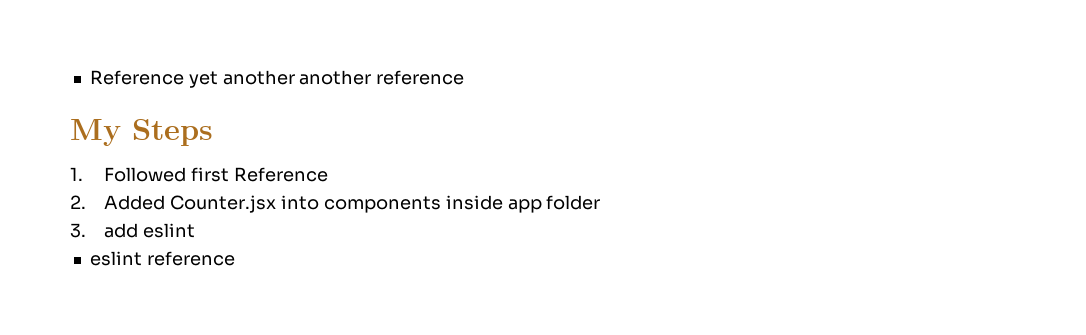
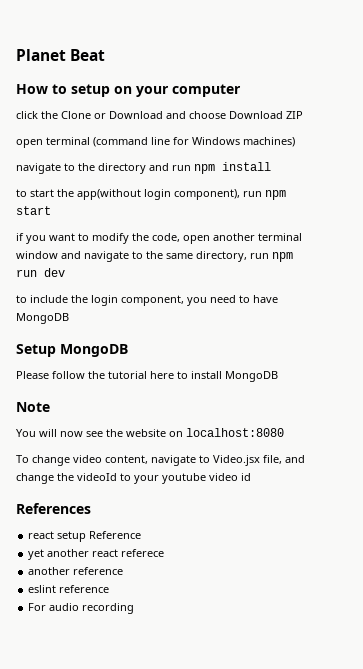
[89,70,184,85] Reference -> [16,49,106,61] [16,84,241,97] [16,111,303,119] [16,137,295,148] [16,162,271,174] [16,189,286,200] [16,206,51,215] [16,233,302,244] [16,251,293,262] [16,268,65,277] [16,295,278,306] [16,313,69,324] [16,344,128,357] [16,371,278,382] [16,402,50,412] [16,428,284,437] [16,455,305,466] [16,473,251,484] [16,503,91,514] [28,531,142,542] Planet Beat // How to setup on your computer // click the Clone or Download and choose Download ZIP // open terminal (command line for Windows machines) // navigate to the directory and run npm install // to start the app(without login component), run npm start // if you want to modify the code, open another terminal window and navigate to the same directory, run npm run dev // to include the login component, you need to have MongoDB // Setup MongoDB // Please follow the tutorial here to install MongoDB // Note // You will now see the website on localhost:8080 // To change video content, navigate to Video.jsx file, and change the videoId to your youtube video id // References // react setup Reference //
(295, 77) none -> [92,549,165,557] react referece //
[70,119,213,146] [70,167,329,182] [70,195,601,213] [70,223,196,238] // My Steps // 1. Followed first Reference // 2. Added Counter.jsx into components inside app folder // 3. add eslint -> (124, 571) none
(235, 258) none -> [28,603,135,614] // For audio recording

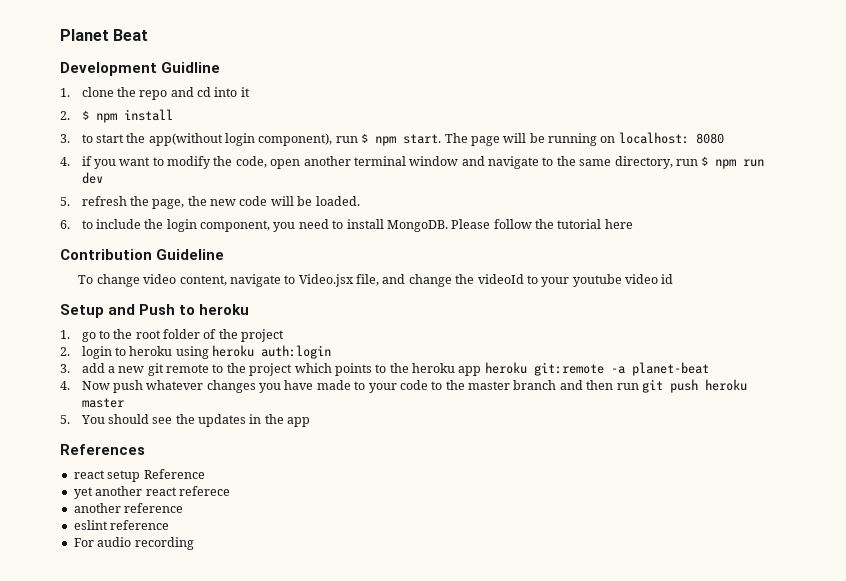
[16,84,241,97] [16,111,303,119] [16,137,295,148] [16,163,191,174] How to setup on your computer // click the Clone or Download and choose Download ZIP // open terminal (command line for Windows machines) // navigate to the directory and run -> [60,62,221,76] [60,87,250,100] [60,110,89,120] Development Guidline // 1. clone the repo and cd into it // 2. $
(271, 166) none -> [60,134,70,143] 3.
[265,190,286,200] [16,206,51,215] npm start // -> [361,132,724,146] [60,157,70,166] $ npm start. The page will be running on localhost: 8080 // 4.
(269, 256) none -> [701,156,709,166] $
(65, 272) none -> [60,196,360,209] [60,220,70,229] 5. refresh the page, the new code will be loaded. // 6.
[253,295,278,303] [16,313,69,324] [16,344,128,357] have MongoDB // Setup MongoDB // -> [346,219,448,232] install MongoDB.
[177,371,278,382] [16,402,50,412] [16,428,284,437] to install MongoDB // Note // You will now see the website on localhost:8080 -> [60,249,225,260] // Contribution Guideline
(251, 477) none -> [60,304,250,318] [60,329,285,342] [60,345,332,359] [60,362,709,376] [60,379,747,393] [81,398,124,408] [60,414,311,427] // Setup and Push to heroku // 1. go to the root folder of the project // 2. login to heroku using heroku auth:login // 3. add a new git remote to the project which points to the heroku app heroku git:remote -a planet-beat // 4. Now push whatever changes you have made to your code to the master branch and then run git push heroku master // 5. You should see the updates in the app

